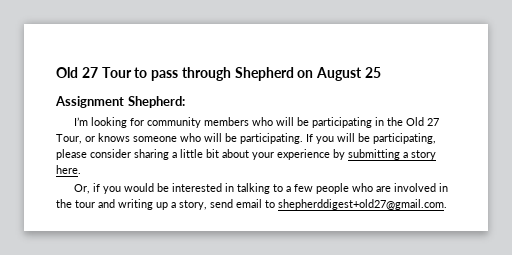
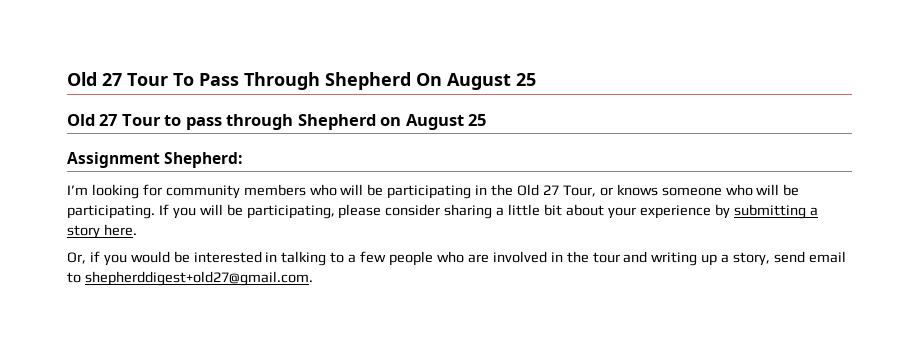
[56,67,132,78] Old 27 Tour -> [67,72,536,90] [67,114,161,126] Old 27 Tour To Pass Through Shepherd On August 25 // Old 27 Tour

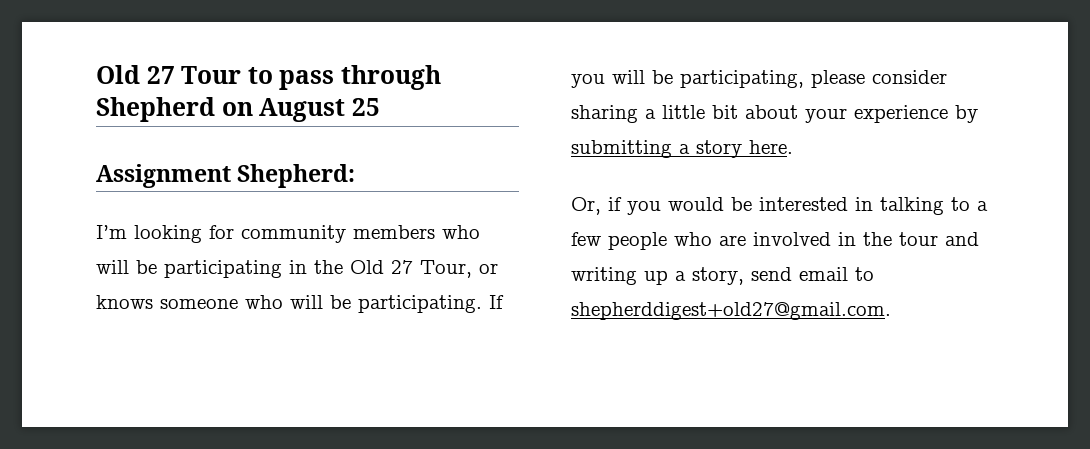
[67,72,536,90] [67,114,161,126] Old 27 Tour To Pass Through Shepherd On August 25 // Old 27 Tour -> [96,65,242,84] Old 27 Tour

